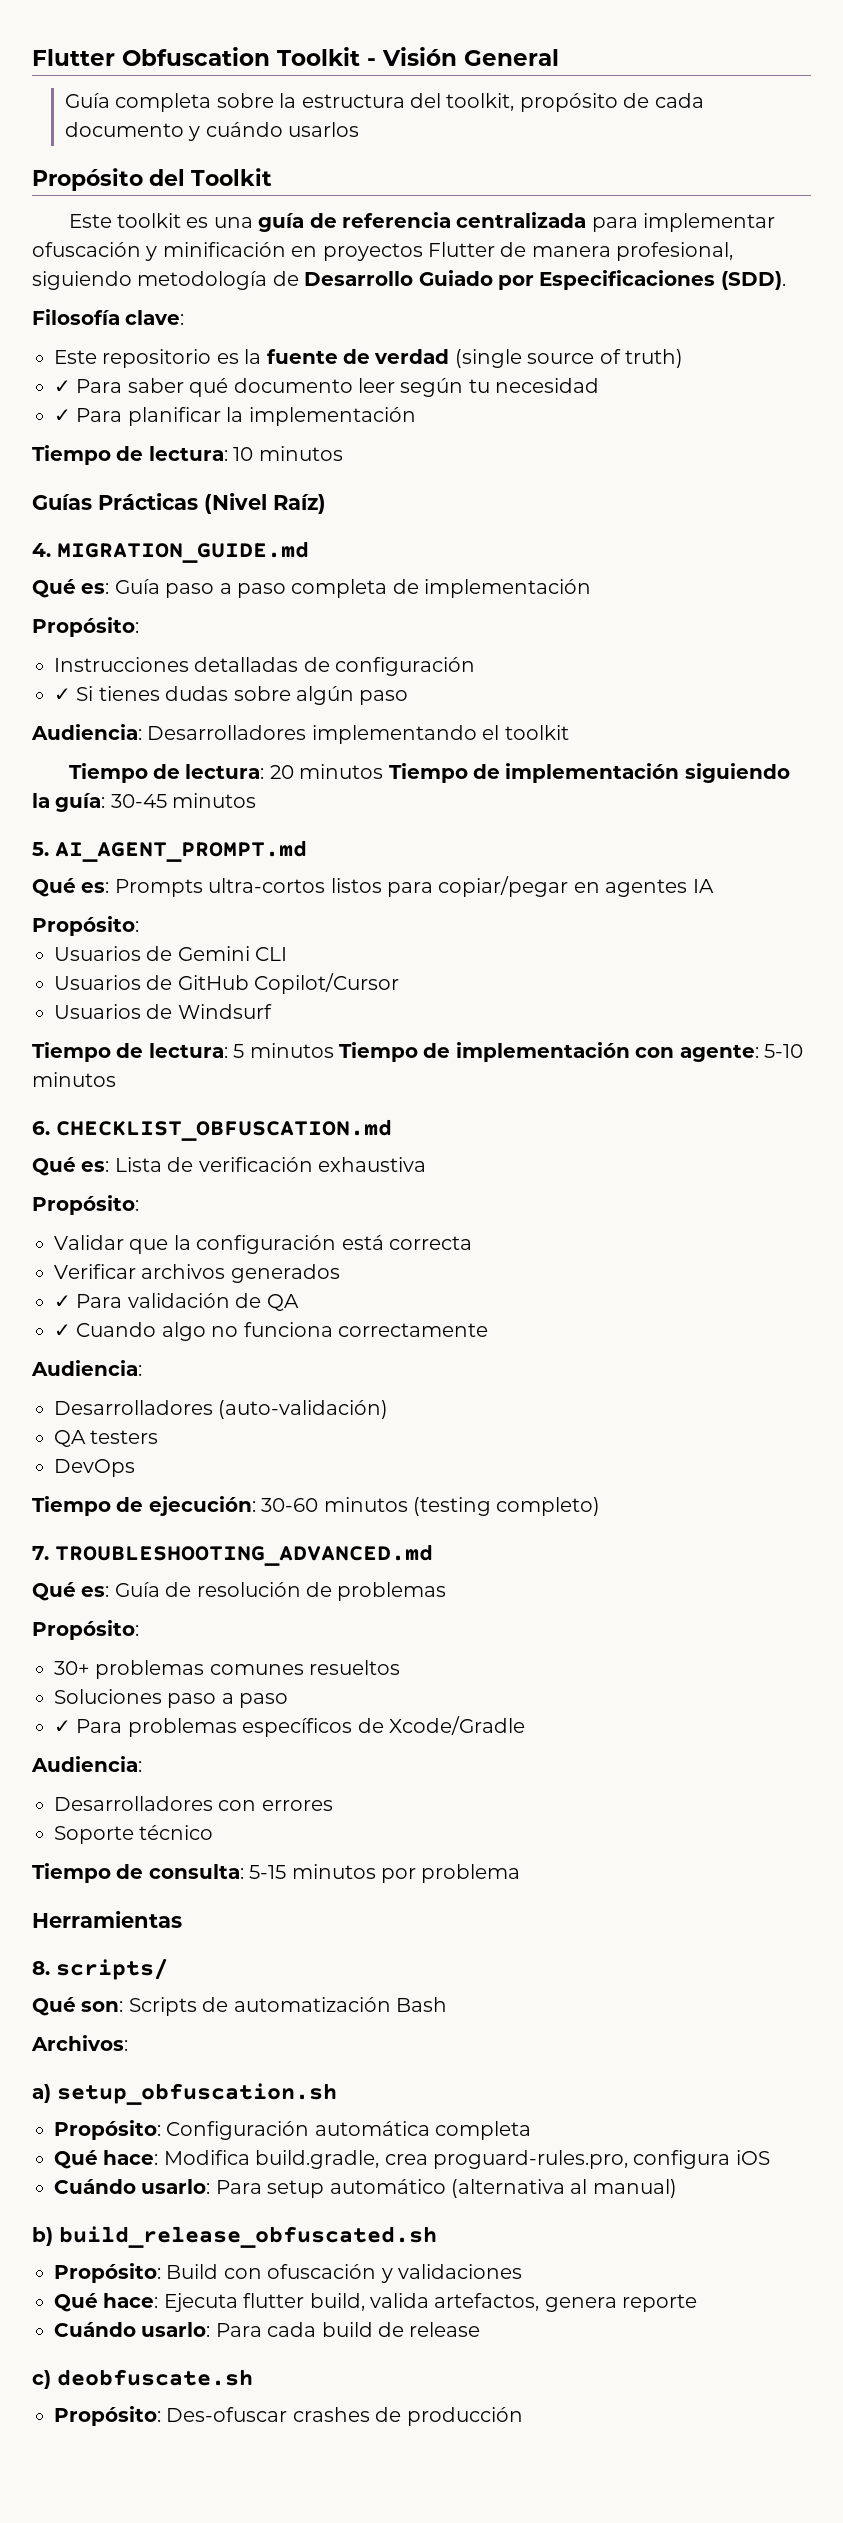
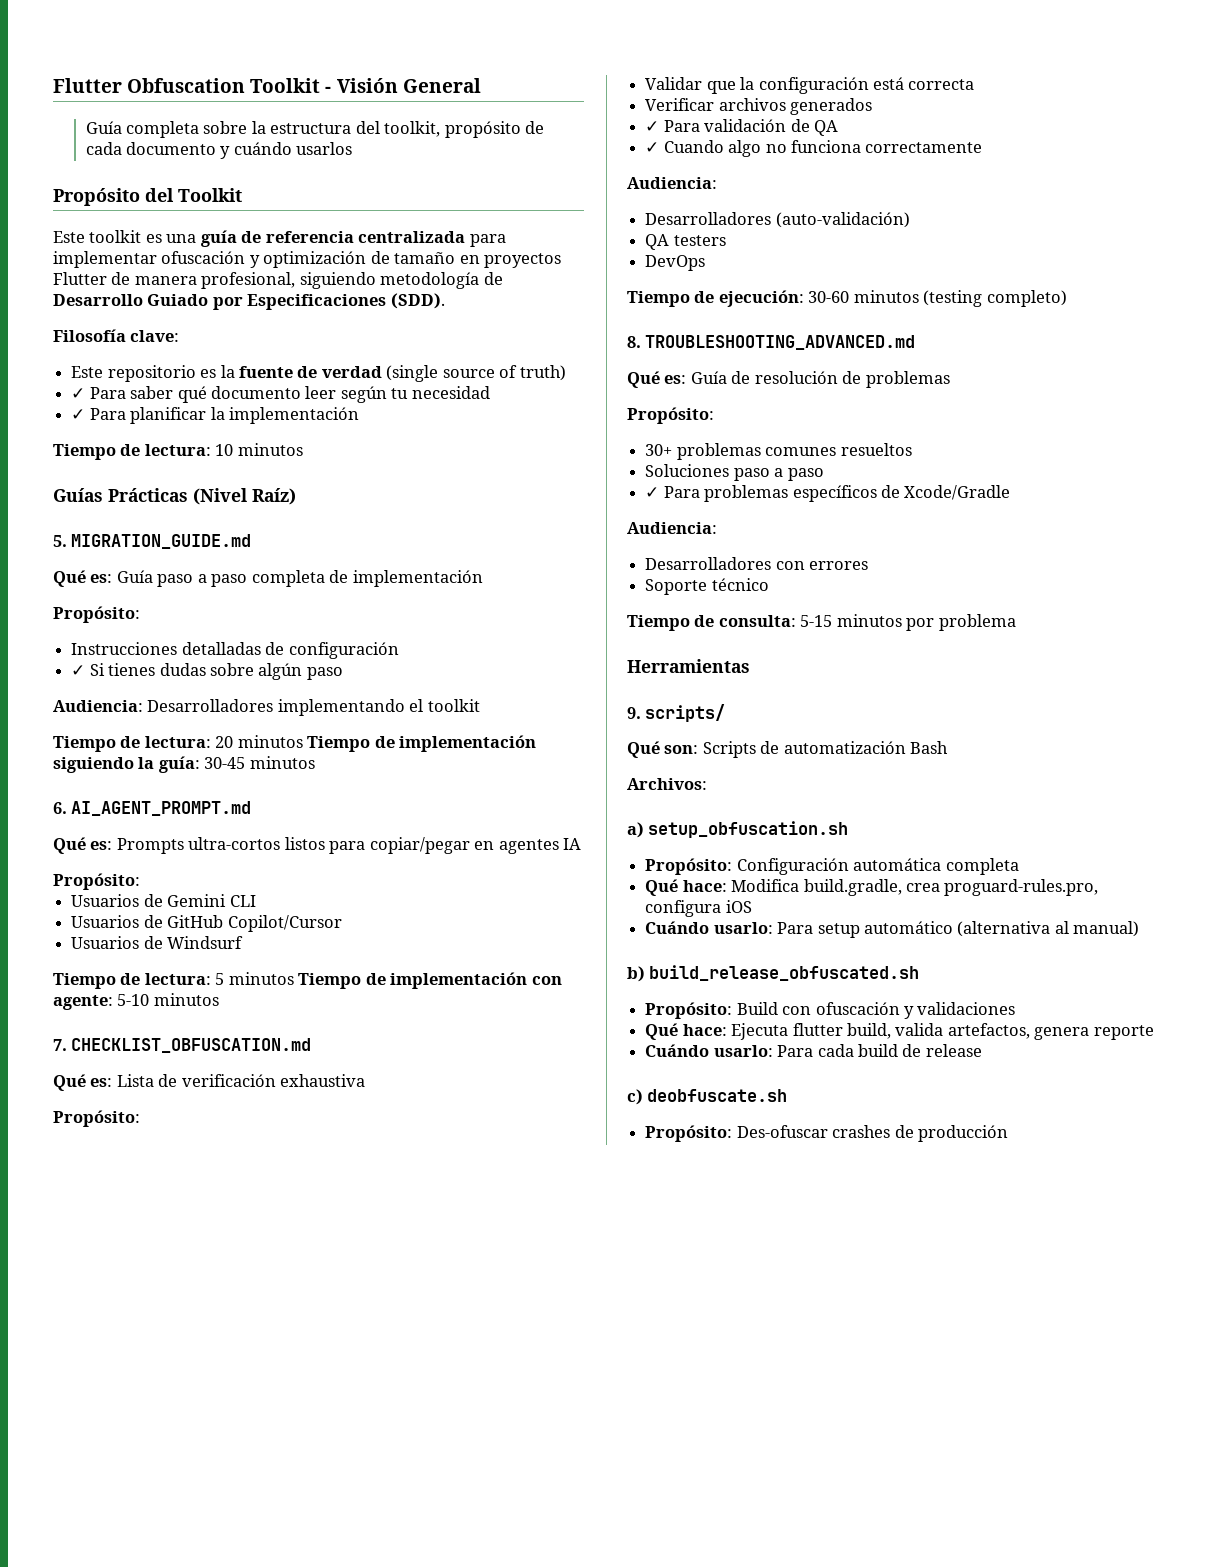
[162,242,286,257] minificación -> [263,251,456,268] optimización de tamaño
[32,543,51,557] 4. -> [53,535,67,547] 5.
[32,842,49,856] 5. -> [53,802,67,814] 6.
[32,1121,50,1135] 6. -> [53,1039,67,1051] 7.
[32,1546,49,1560] 7. -> [627,336,641,348] 8.
[32,1961,50,1975] 8. -> [627,707,641,719] 9.

